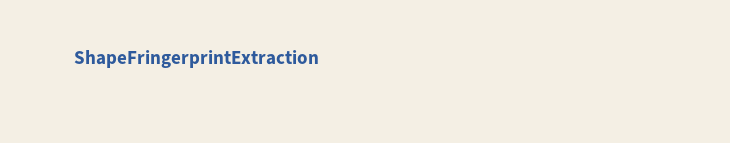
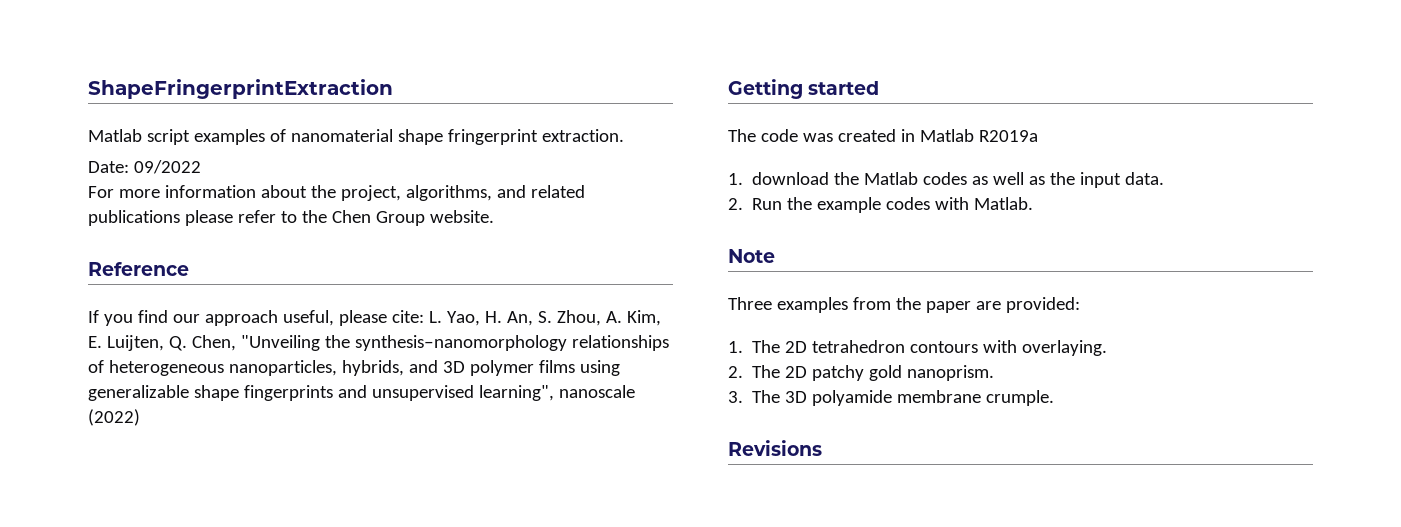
(319, 59) none -> [88,129,624,145] [88,160,201,174] [88,185,585,201] [88,210,494,226] [88,262,189,276] [88,310,661,326] [88,335,669,351] [88,360,620,376] [88,385,635,401] [88,409,140,426] [728,79,880,99] [728,129,1038,142] [728,172,1165,188] [728,197,1034,213] [728,249,775,263] [728,297,1080,313] [728,340,1108,356] [728,365,995,381] [728,390,1055,406] [728,440,822,456] // Matlab script examples of nanomaterial shape fringerprint extraction. // Date: 09/2022 // For more information about the project, algorithms, and related publications please refer to the Chen Group website. // Reference // If you find our approach useful, please cite: L. Yao, H. An, S. Zhou, A. Kim, E. Luijten, Q. Chen, "Unveiling the synthesis‒nanomorphology relationships of heterogeneous nanoparticles, hybrids, and 3D polymer films using generalizable shape fingerprints and unsupervised learning", nanoscale (2022) // Getting started // The code was created in Matlab R2019a // 1. download the Matlab codes as well as the input data. // 2. Run the example codes with Matlab. // Note // Three examples from the paper are provided: // 1. The 2D tetrahedron contours with overlaying. // 2. The 2D patchy gold nanoprism. // 3. The 3D polyamide membrane crumple. // Revisions

